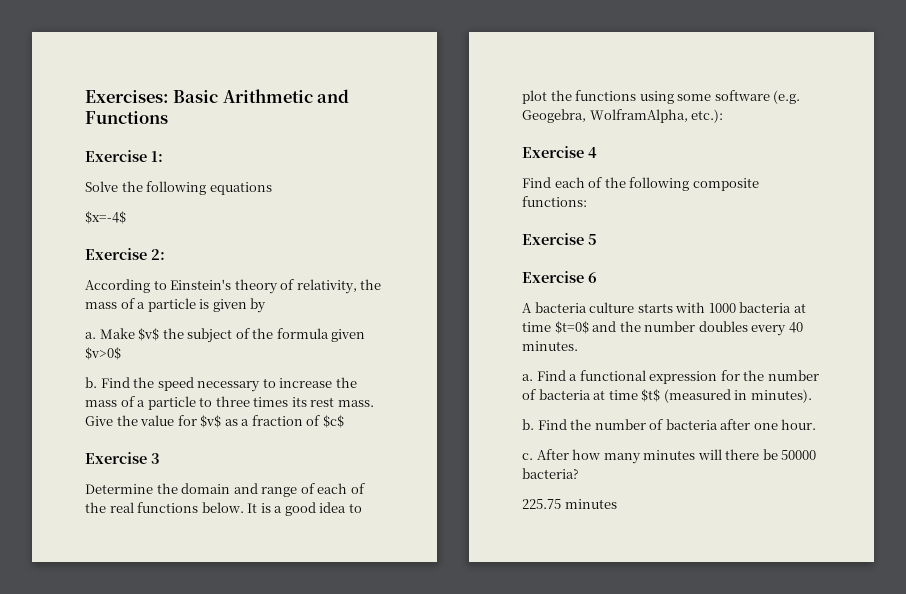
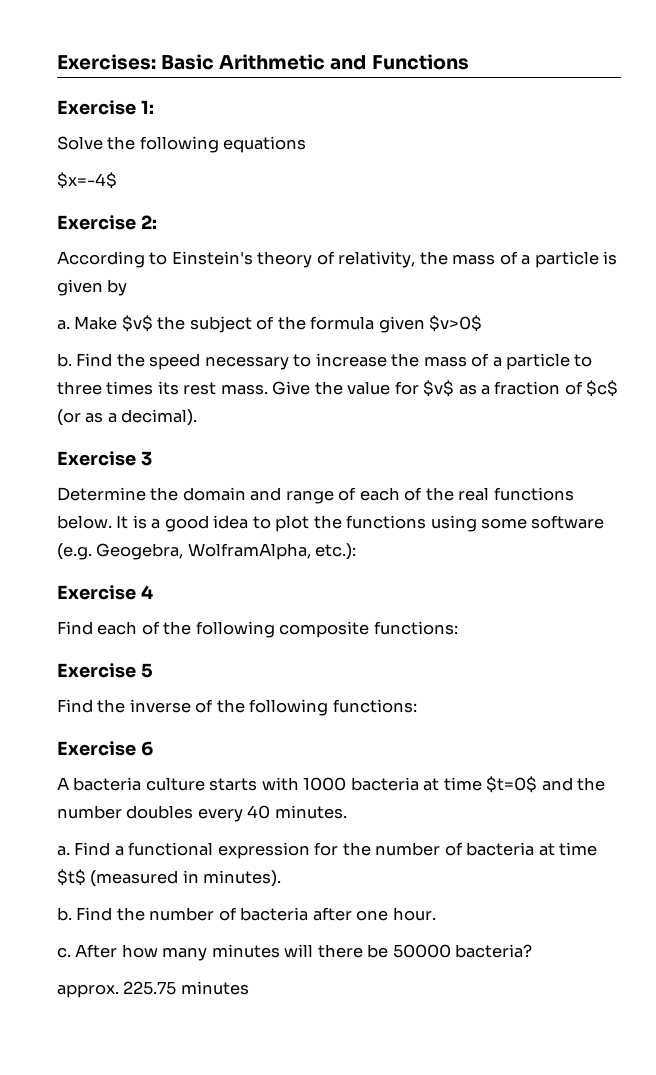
(344, 421) none -> [57,409,198,426] (or as a decimal).
(597, 239) none -> [57,699,417,716] // Find the inverse of the following functions:
(579, 473) none -> [57,984,119,998] approx.

